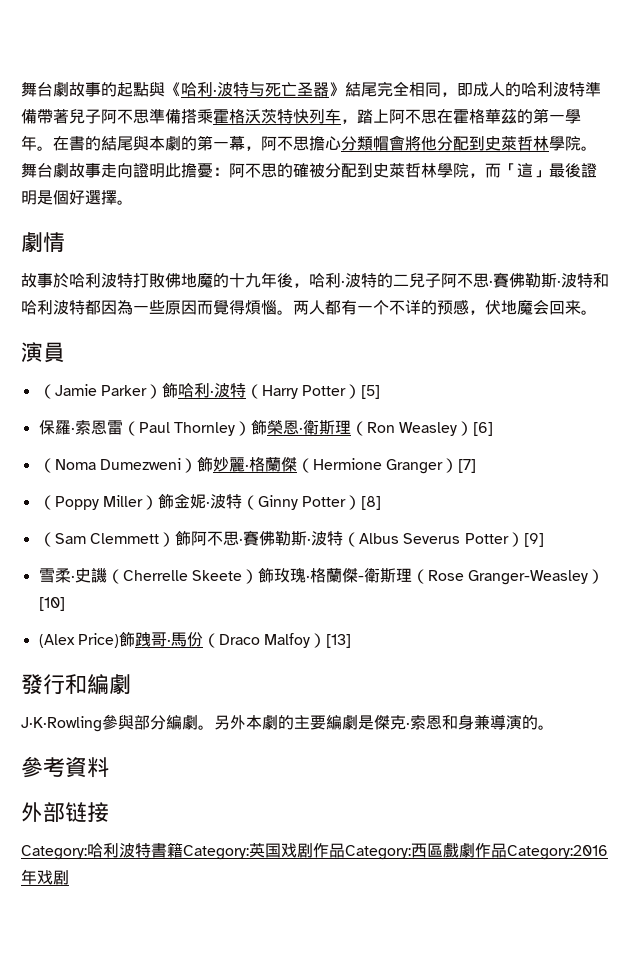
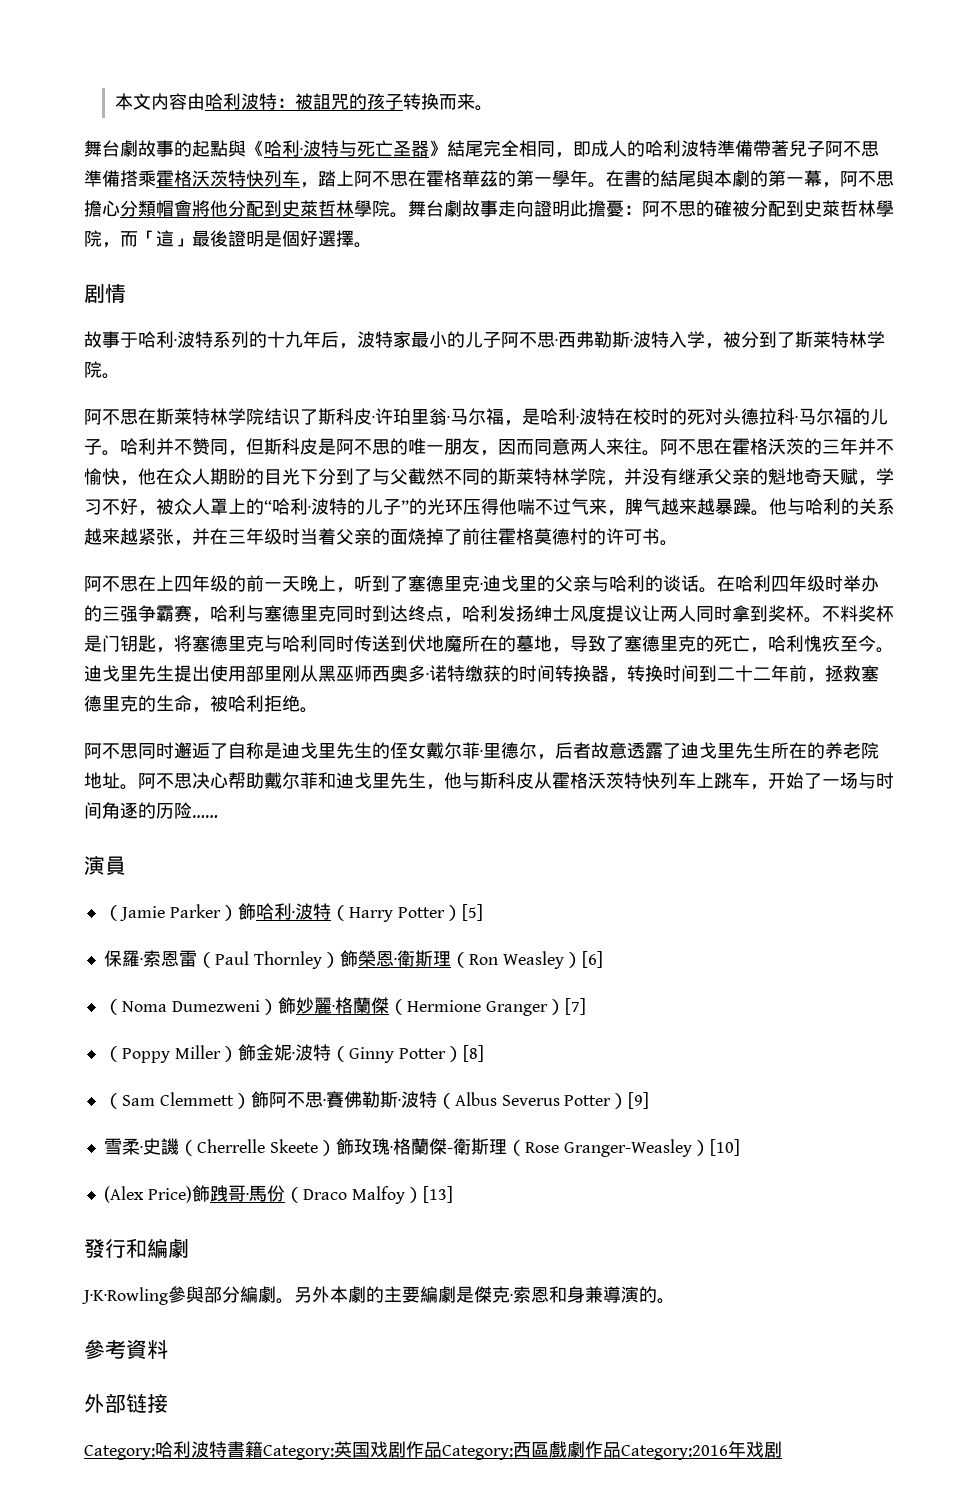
(21, 89) none -> [114,93,493,111] 本文内容由哈利波特：被詛咒的孩子转换而来。 //
[21,232,43,252] 劇 -> [84,284,105,303] 剧
[53,272,609,288] [21,299,597,315] 於哈利波特打敗佛地魔的十九年後，哈利·波特的二兒子阿不思·賽佛勒斯·波特和哈利波特都因為一些原因而覺得煩惱。两人都有一个不详的预感，伏地魔会回来。 -> [120,331,885,349] [84,361,120,379] [84,408,888,426] [84,438,894,456] [84,468,894,486] [84,498,895,516] [84,528,678,546] [84,575,879,593] [84,605,894,623] [84,635,894,653] [84,665,879,683] [84,695,318,713] [84,742,879,760] [84,772,894,790] [84,802,218,819] 于哈利·波特系列的十九年后，波特家最小的儿子阿不思·西弗勒斯·波特入学，被分到了斯莱特林学院。 // 阿不思在斯莱特林学院结识了斯科皮·许珀里翁·马尔福，是哈利·波特在校时的死对头德拉科·马尔福的儿子。哈利并不赞同，但斯科皮是阿不思的唯一朋友，因而同意两人来往。阿不思在霍格沃茨的三年并不愉快，他在众人期盼的目光下分到了与父截然不同的斯莱特林学院，并没有继承父亲的魁地奇天赋，学习不好，被众人罩上的“哈利·波特的儿子”的光环压得他喘不过气来，脾气越来越暴躁。他与哈利的关系越来越紧张，并在三年级时当着父亲的面烧掉了前往霍格莫德村的许可书。 // 阿不思在上四年级的前一天晚上，听到了塞德里克·迪戈里的父亲与哈利的谈话。在哈利四年级时举办的三强争霸赛，哈利与塞德里克同时到达终点，哈利发扬绅士风度提议让两人同时拿到奖杯。不料奖杯是门钥匙，将塞德里克与哈利同时传送到伏地魔所在的墓地，导致了塞德里克的死亡，哈利愧疚至今。迪戈里先生提出使用部里刚从黑巫师西奥多·诺特缴获的时间转换器，转换时间到二十二年前，拯救塞德里克的生命，被哈利拒绝。 // 阿不思同时邂逅了自称是迪戈里先生的侄女戴尔菲·里德尔，后者故意透露了迪戈里先生所在的养老院地址。阿不思决心帮助戴尔菲和迪戈里先生，他与斯科皮从霍格沃茨特快列车上跳车，开始了一场与时间角逐的历险……

